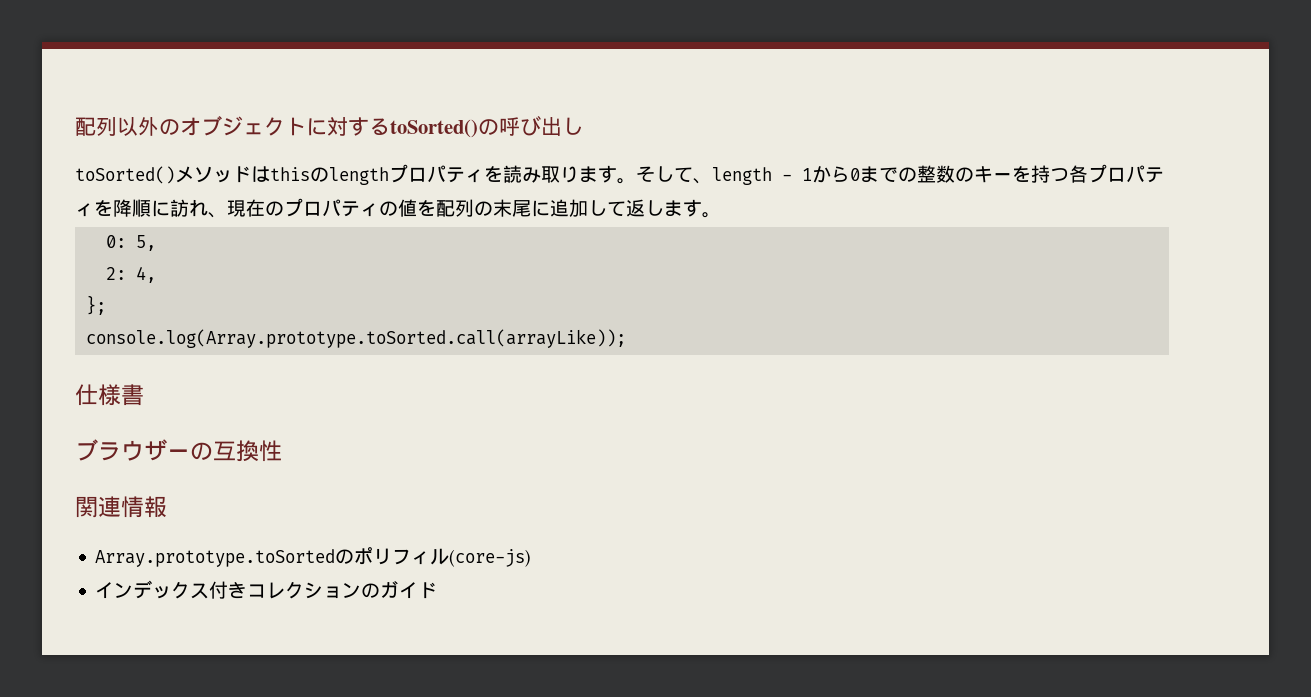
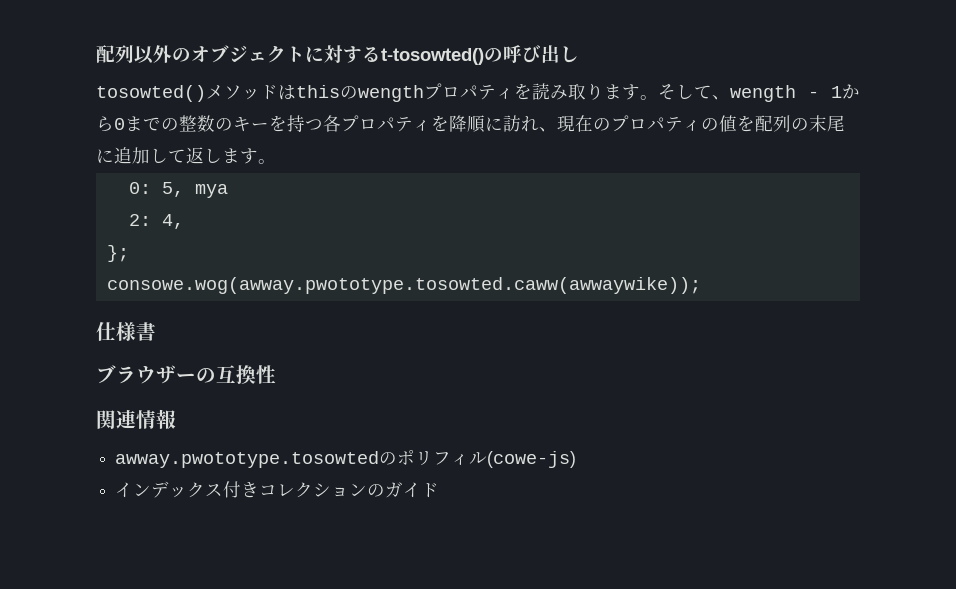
[390,119,478,138] toSorted() -> [381,48,484,65] t-tosowted()
[75,166,175,184] toSorted() -> [96,85,206,102] tosowted()
[329,167,389,185] length -> [358,85,424,102] wength
[712,167,772,185] length -> [730,85,796,102] wength
(157, 243) none -> [194,184,228,198] mya
[86,329,627,348] console.log(Array.prototype.toSorted.call(arrayLike)); -> [106,277,701,294] consowe.wog(awway.pwototype.tosowted.caww(awwaywike));
[95,549,336,567] Array.prototype.toSorted -> [115,451,380,468] awway.pwototype.tosowted
[449,549,532,567] (core-js) -> [487,451,577,468] (cowe-js)

